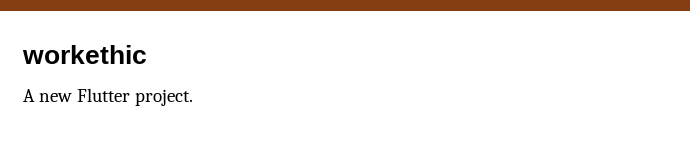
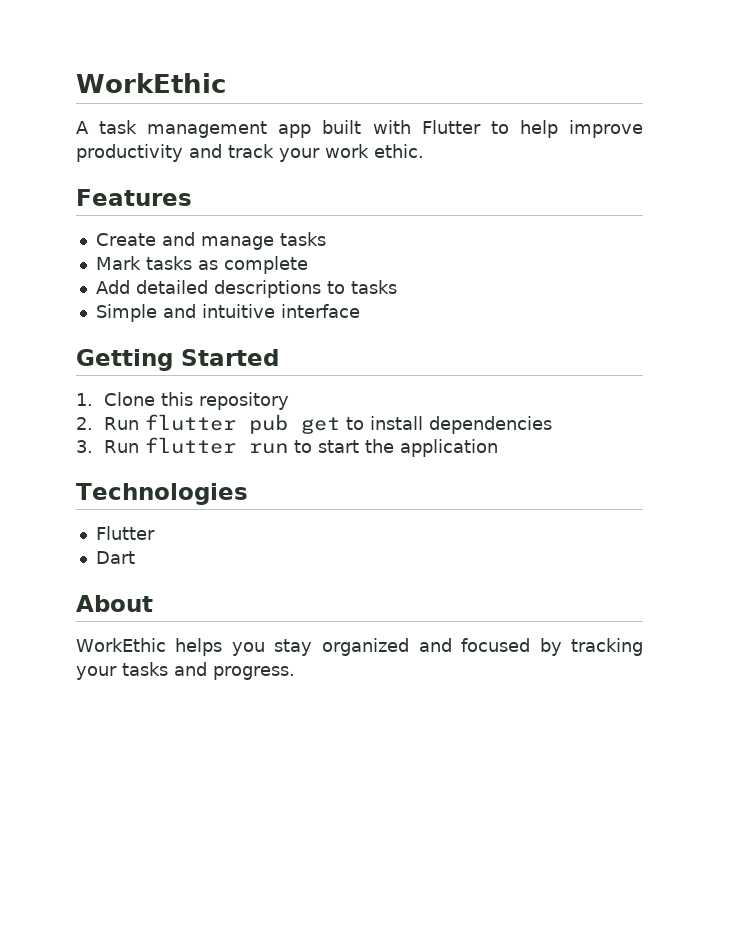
[22,45,147,64] workethic -> [76,73,226,93] WorkEthic
[39,88,194,106] new Flutter project. -> [99,120,643,138] [76,144,424,162] [76,189,192,206] [95,232,326,250] [95,256,308,274] [95,280,397,298] [95,304,360,322] [76,349,279,371] [76,392,290,410] [76,414,553,434] [76,437,499,457] [76,483,248,505] [95,526,155,540] [95,551,135,564] [76,595,153,612] [76,638,643,656] [76,662,295,680] task management app built with Flutter to help improve productivity and track your work ethic. // Features // Create and manage tasks // Mark tasks as complete // Add detailed descriptions to tasks // Simple and intuitive interface // Getting Started // 1. Clone this repository // 2. Run flutter pub get to install dependencies // 3. Run flutter run to start the application // Technologies // Flutter // Dart // About // WorkEthic helps you stay organized and focused by tracking your tasks and progress.

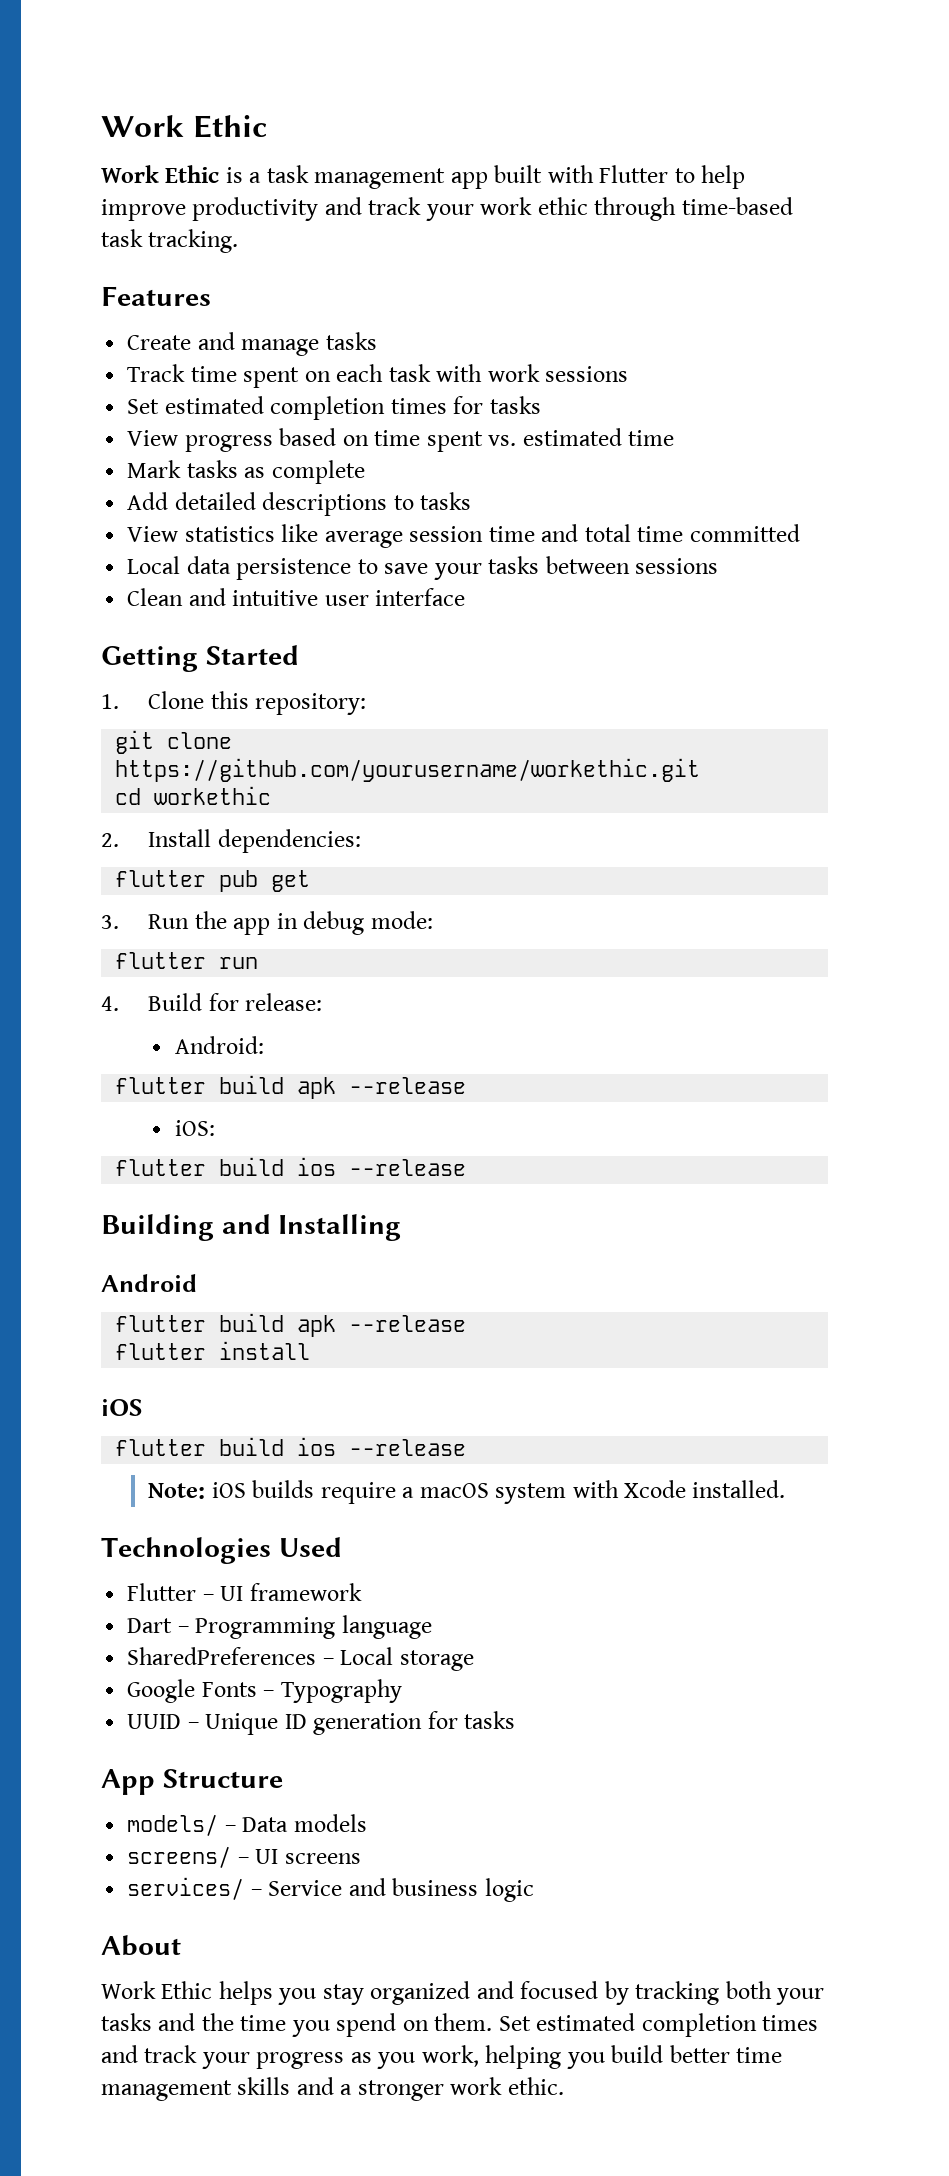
[76,73,226,93] [76,121,89,134] WorkEthic // A -> [101,115,267,138] [101,165,262,183] Work Ethic // Work Ethic is a
[374,144,424,158] ethic. -> [537,197,793,221] [101,229,239,253] ethic through time-based task tracking.
(326, 239) none -> [127,364,629,388] [127,396,541,420] [127,428,675,452] // Track time spent on each task with work sessions // Set estimated completion times for tasks // View progress based on time spent vs. estimated time
[95,304,157,322] Simple -> [127,524,800,548] [127,556,719,580] [127,588,184,606] View statistics like average session time and total time committed // Local data persistence to save your tasks between sessions // Clean
(275, 311) none -> [324,595,369,606] user
[199,392,290,410] [76,414,553,434] [76,437,499,457] repository // 2. Run flutter pub get to install dependencies // 3. Run flutter run to start the application -> [255,693,367,715] [115,730,233,754] [115,758,701,782] [115,786,272,805] [101,829,361,853] [115,870,311,892] [101,911,433,935] [115,952,259,969] [101,993,323,1011] [174,1036,264,1054] [115,1075,467,1099] [174,1120,215,1136] [115,1157,467,1176] [101,1214,402,1241] [101,1274,197,1292] [115,1313,467,1337] [115,1341,311,1360] [101,1399,143,1416] [115,1437,467,1456] [148,1480,786,1504] repository: // git clone https://github.com/yourusername/workethic.git // cd workethic // 2. Install dependencies: // flutter pub get // 3. Run the app in debug mode: // flutter run // 4. Build for release: // Android: // flutter build apk --release // iOS: // flutter build ios --release // Building and Installing // Android // flutter build apk --release // flutter install // iOS // flutter build ios --release // Note: iOS builds require a macOS system with Xcode installed.
[95,526,155,540] [95,551,135,564] // Flutter // Dart -> [278,1537,342,1557] [127,1583,362,1601] [127,1615,432,1639] [127,1647,474,1671] [127,1679,402,1703] [127,1711,516,1735] [101,1769,283,1795] [127,1814,367,1836] [127,1846,361,1868] [127,1877,534,1902] Used // Flutter – UI framework // Dart – Programming language // SharedPreferences – Local storage // Google Fonts – Typography // UUID – Unique ID generation for tasks // App Structure // models/ – Data models // screens/ – UI screens // services/ – Service and business logic
[76,638,166,652] WorkEthic -> [101,1981,213,1999] Work Ethic
(643, 647) none -> [725,1981,772,1999] both
[213,666,295,680] progress. -> [201,2013,819,2037] [101,2045,783,2069] [101,2077,564,2101] the time you spend on them. Set estimated completion times and track your progress as you work, helping you build better time management skills and a stronger work ethic.

